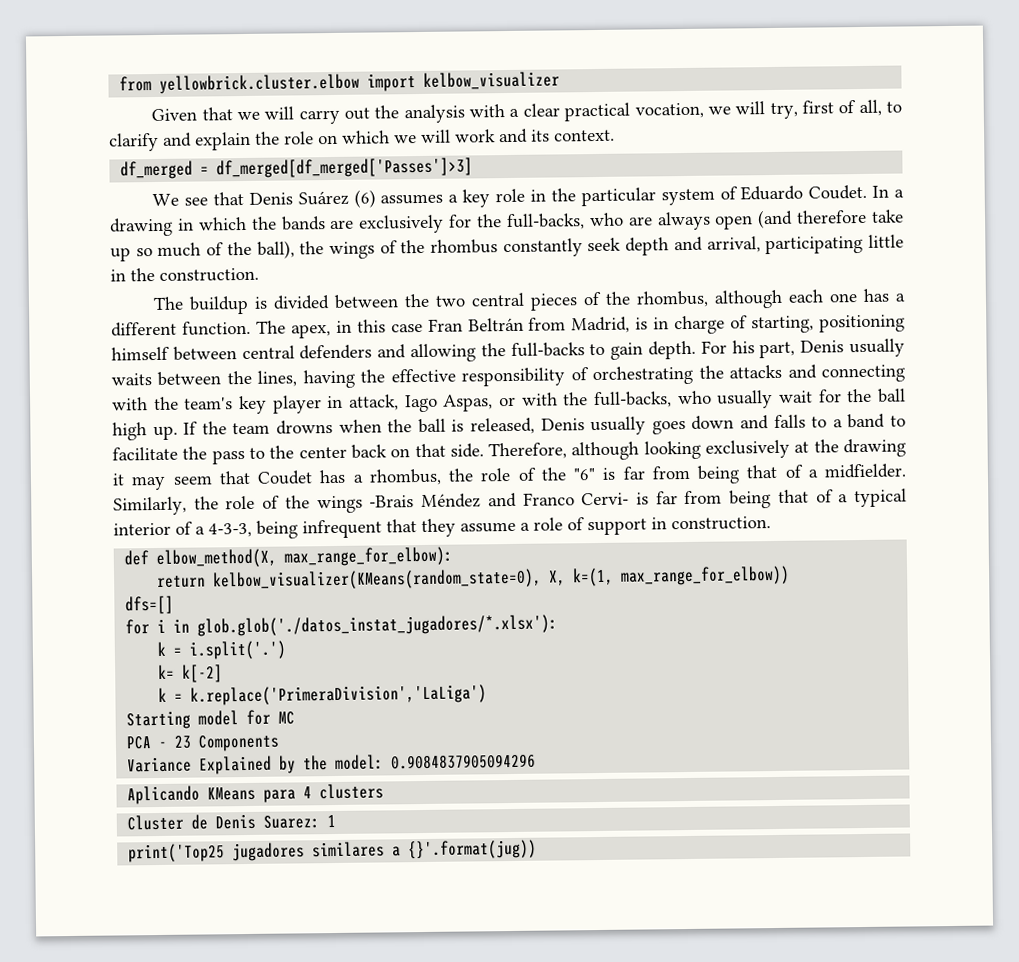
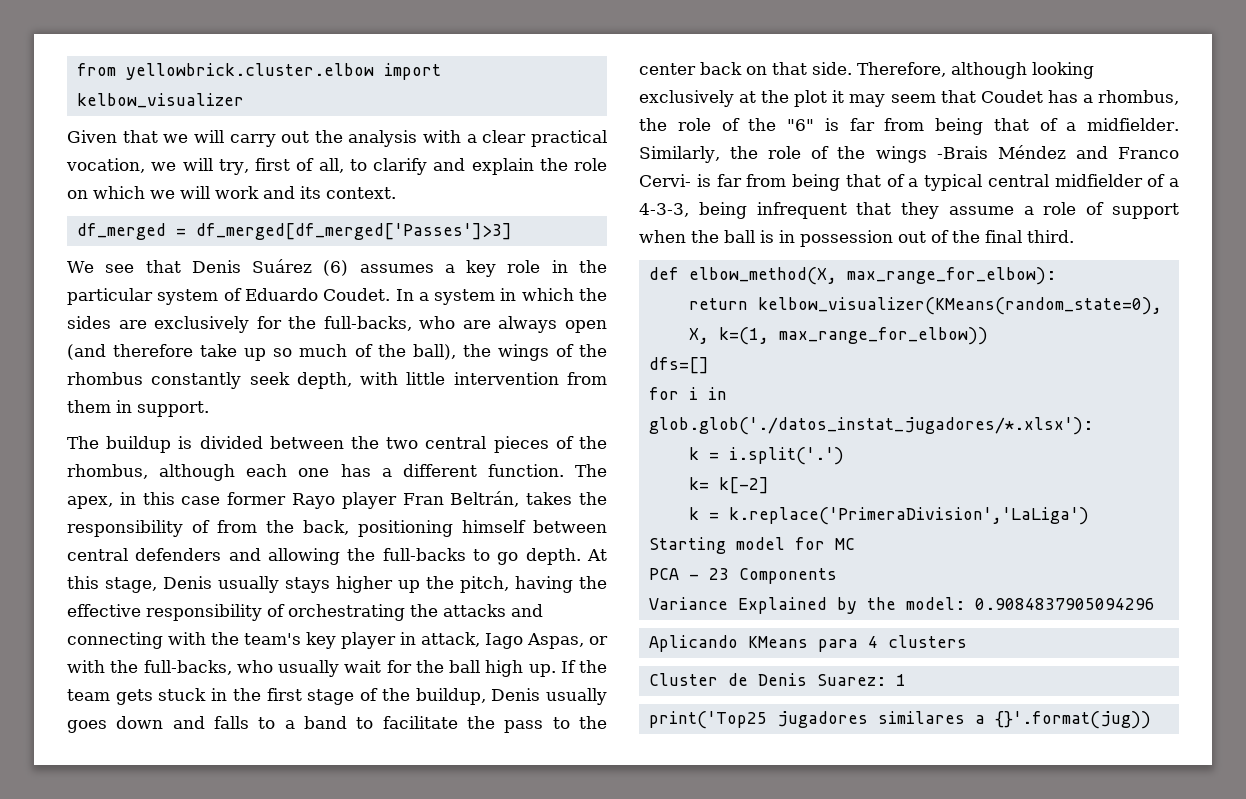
[109,217,173,237] drawing -> [434,289,496,305] system
[280,216,326,231] bands -> [67,316,111,329] sides
[625,234,905,256] [110,267,259,282] depth and arrival, participating little in the construction. -> [296,372,607,389] [67,400,209,417] depth, with little intervention from them in support.
[427,315,815,335] Fran Beltrán from Madrid, is in charge of starting, -> [227,491,607,509] [67,520,349,537] former Rayo player Fran Beltrán, takes the responsibility of from the back,
[610,338,905,360] [111,370,298,387] gain depth. For his part, Denis usually waits between the lines, -> [497,548,607,565] [67,576,509,593] go depth. At this stage, Denis usually stays higher up the pitch,
[276,417,535,435] drowns when the ball is released, -> [115,688,486,705] gets stuck in the first stage of the buildup,
[843,438,906,458] drawing -> [794,90,828,107] plot
[113,522,171,536] interior -> [987,174,1143,187] central midfielder
[651,516,771,531] in construction. -> [639,230,1074,247] when the ball is in possession out of the final third.

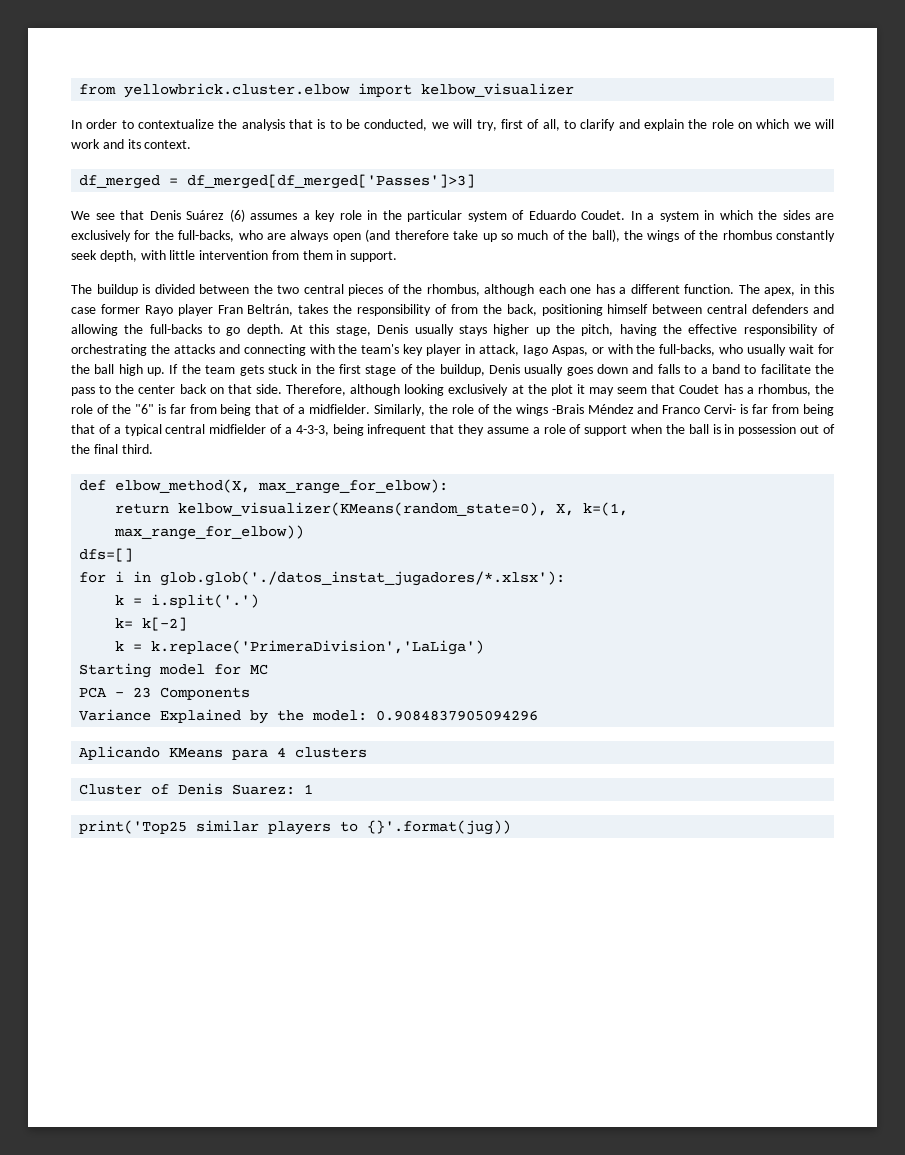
[67,130,607,147] [66,158,145,173] Given that we will carry out the analysis with a clear practical vocation, -> [71,119,428,131] In order to contextualize the analysis that is to be conducted,
[727,673,748,686] de -> [151,784,170,795] of
[776,711,985,728] jugadores similares a -> [196,820,359,835] similar players to

